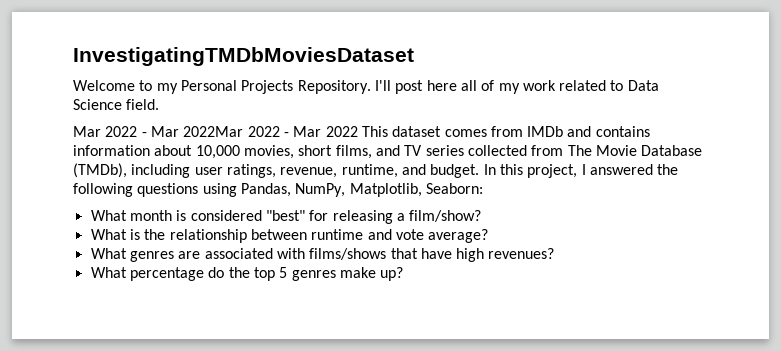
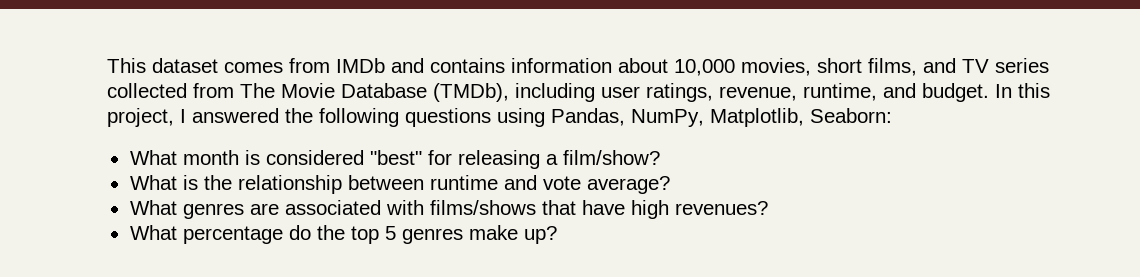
[73,47,414,66] [73,80,659,94] [73,99,160,110] [73,126,358,137] InvestigatingTMDbMoviesDataset // Welcome to my Personal Projects Repository. I'll post here all of my work related to Data Science field. // Mar 2022 - Mar 2022Mar 2022 - Mar 2022 -> (107, 65) none

